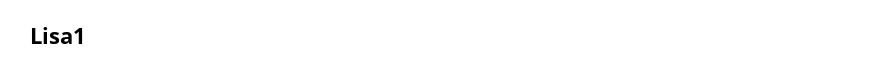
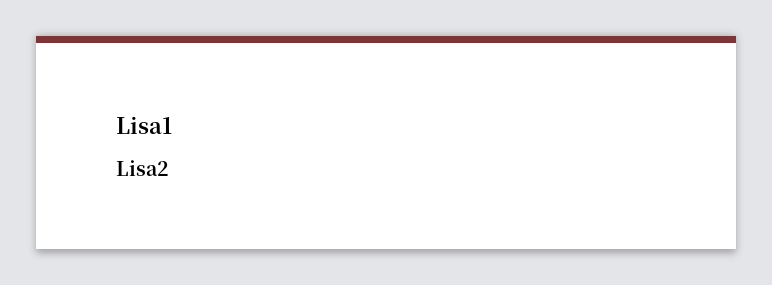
(86, 35) none -> [116,160,169,176] // Lisa2

